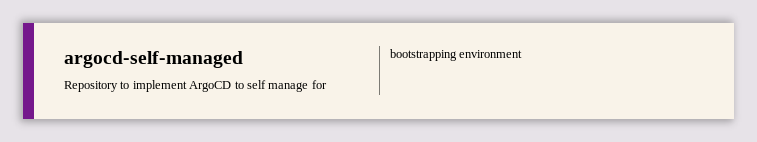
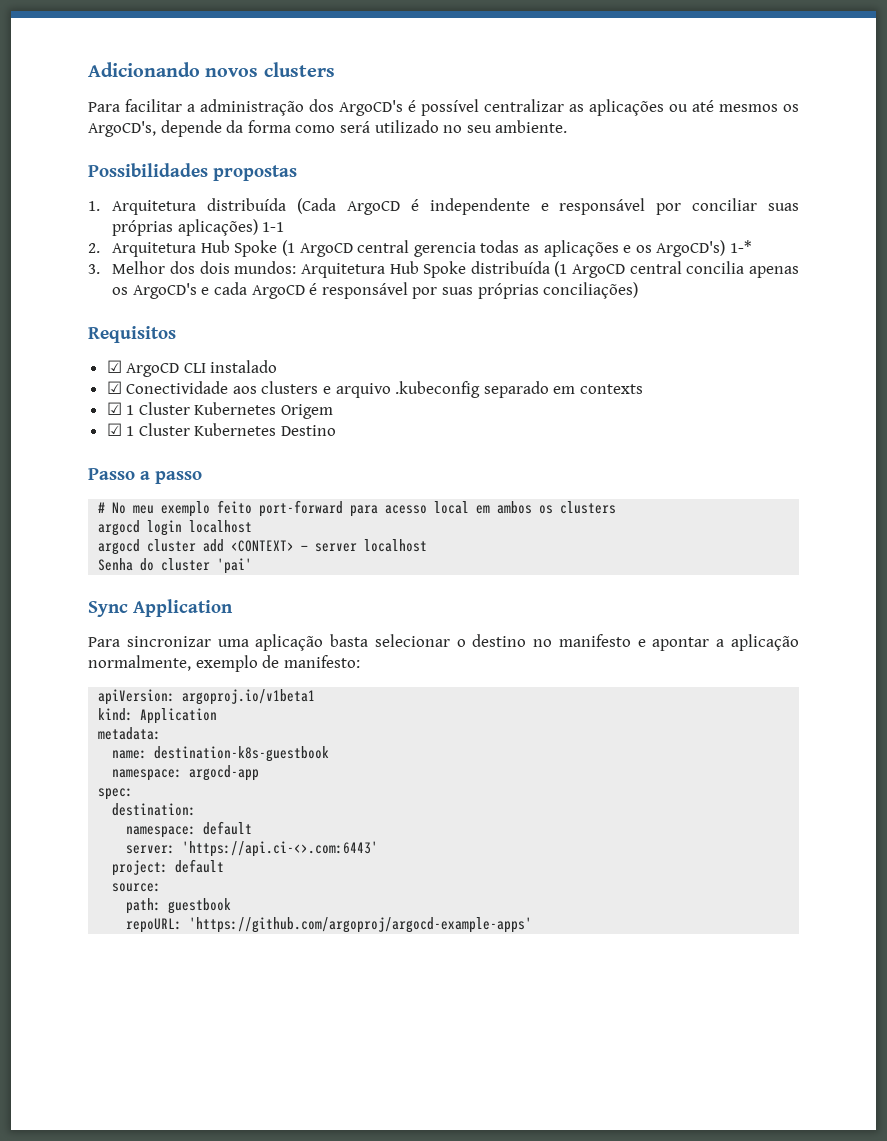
[64,51,243,68] [64,80,327,92] [390,49,523,61] argocd-self-managed // Repository to implement ArgoCD to self manage for bootstrapping environment -> [88,62,335,77] [88,99,799,116] [88,120,568,137] [88,163,297,181] [88,198,800,215] [112,219,285,236] [88,240,752,257] [88,261,800,278] [112,282,639,299] [88,326,176,343] [106,360,278,377] [106,381,644,398] [106,402,334,419] [106,423,337,436] [88,468,202,484] [98,500,617,517] [98,520,253,536] [98,539,428,555] [98,558,253,574] [88,599,233,617] [88,634,799,651] [88,655,360,672] [98,689,316,705] [98,708,218,724] [98,727,162,740] [112,746,330,762] [112,765,260,781] [98,788,134,800] [112,803,197,816] [126,821,253,838] [126,841,379,857] [112,859,225,876] [112,883,162,892] [126,898,232,914] [126,917,533,933] Adicionando novos clusters // Para facilitar a administração dos ArgoCD's é possível centralizar as aplicações ou até mesmos os ArgoCD's, depende da forma como será utilizado no seu ambiente. // Possibilidades propostas // 1. Arquitetura distribuída (Cada ArgoCD é independente e responsável por conciliar suas próprias aplicações) 1-1 // 2. Arquitetura Hub Spoke (1 ArgoCD central gerencia todas as aplicações e os ArgoCD's) 1-* // 3. Melhor dos dois mundos: Arquitetura Hub Spoke distribuída (1 ArgoCD central concilia apenas os ArgoCD's e cada ArgoCD é responsável por suas próprias conciliações) // Requisitos // ☑ ArgoCD CLI instalado // ☑ Conectividade aos clusters e arquivo .kubeconfig separado em contexts // ☑ 1 Cluster Kubernetes Origem // ☑ 1 Cluster Kubernetes Destino // Passo a passo // # No meu exemplo feito port-forward para acesso local em ambos os clusters // argocd login localhost // argocd cluster add <CONTEXT> — server localhost // Senha do cluster 'pai' // Sync Application // Para sincronizar uma aplicação basta selecionar o destino no manifesto e apontar a aplicação normalmente, exemplo de manifesto: // apiVersion: argoproj.io/v1beta1 // kind: Application // metadata: // name: destination-k8s-guestbook // namespace: argocd-app // spec: // destination: // namespace: default // server: 'https://api.ci-<>.com:6443' // project: default // source: // path: guestbook // repoURL: 'https://github.com/argoproj/argocd-example-apps'

